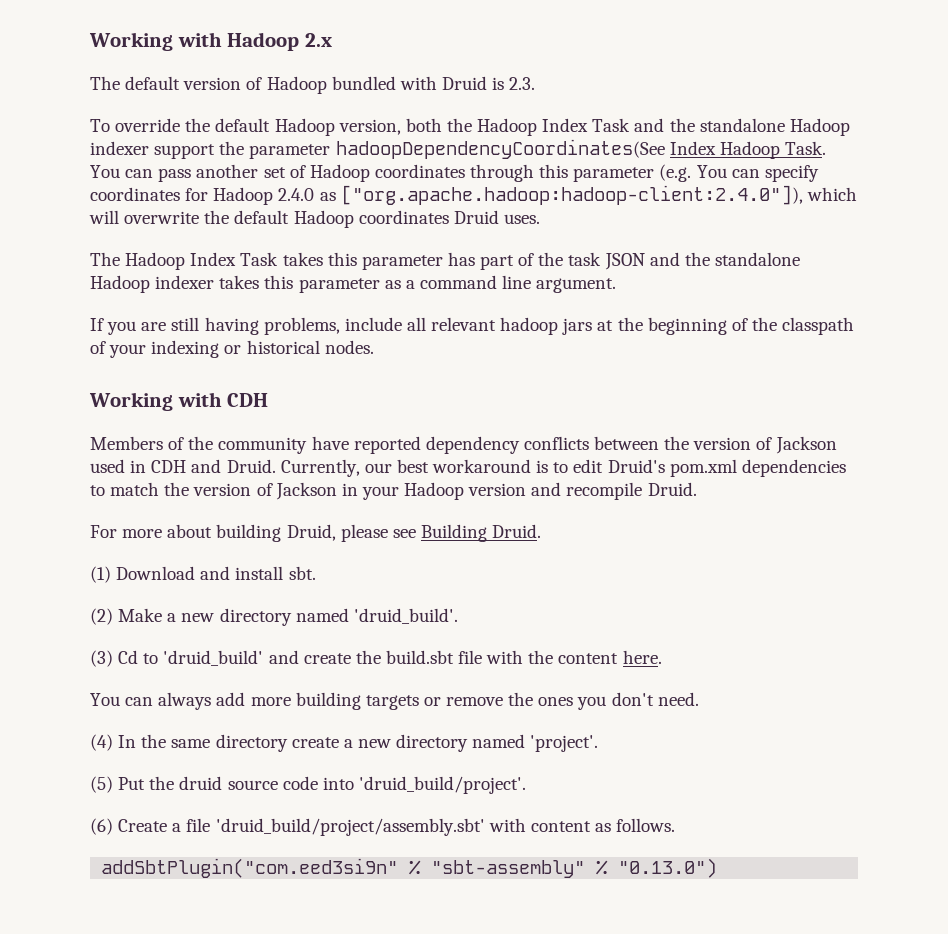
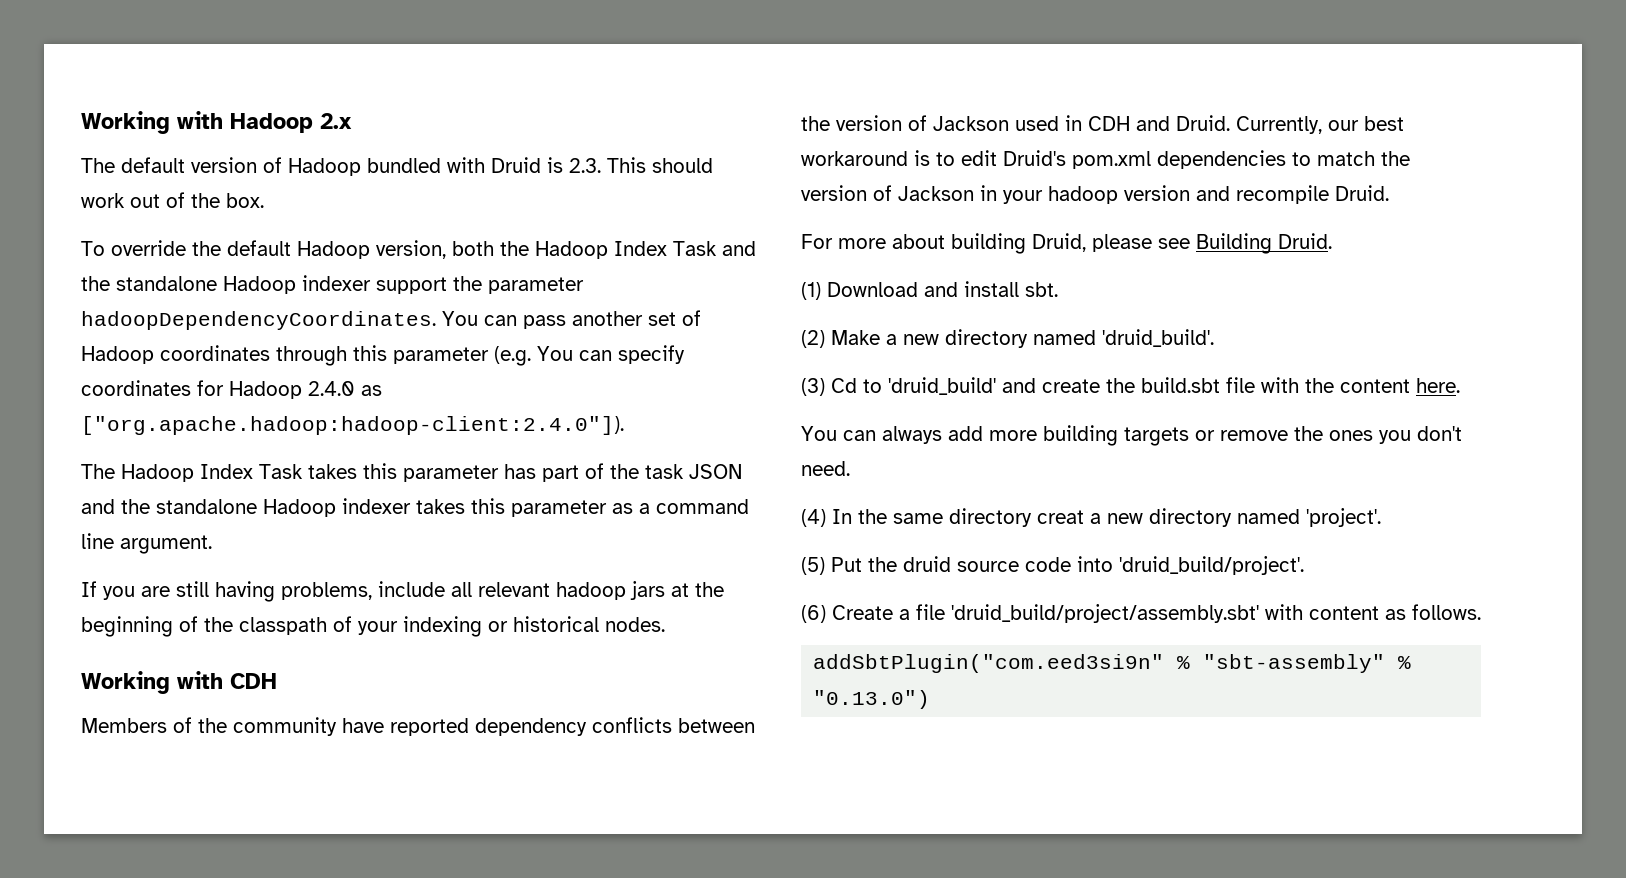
(536, 83) none -> [607,157,713,173] [81,192,264,208] This should work out of the box.
[335,139,826,159] hadoopDependencyCoordinates(See Index Hadoop Task. -> [81,311,436,330] hadoopDependencyCoordinates.
[340,185,857,205] [89,210,540,228] ["org.apache.hadoop:hadoop-client:2.4.0"]), which will overwrite the default Hadoop coordinates Druid uses. -> [81,416,624,435] ["org.apache.hadoop:hadoop-client:2.4.0"]).
[404,482,465,500] Hadoop -> [1048,186,1118,204] hadoop
[291,737,339,748] create -> [1037,510,1084,524] creat

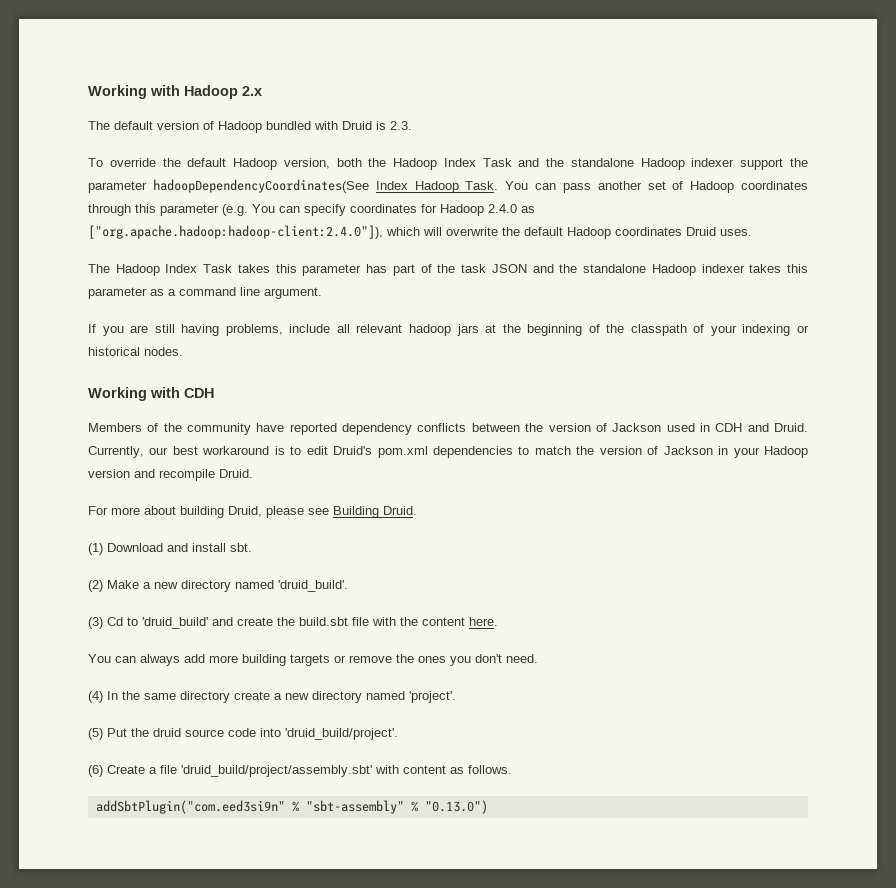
[607,157,713,173] [81,192,264,208] This should work out of the box. -> (412, 125) none
[81,311,436,330] hadoopDependencyCoordinates. -> [152,179,499,193] hadoopDependencyCoordinates(See Index Hadoop Task.
[81,416,624,435] ["org.apache.hadoop:hadoop-client:2.4.0"]). -> [88,225,752,239] ["org.apache.hadoop:hadoop-client:2.4.0"]), which will overwrite the default Hadoop coordinates Druid uses.
[1048,186,1118,204] hadoop -> [764,446,809,458] Hadoop
[1037,510,1084,524] creat -> [234,691,270,700] create

